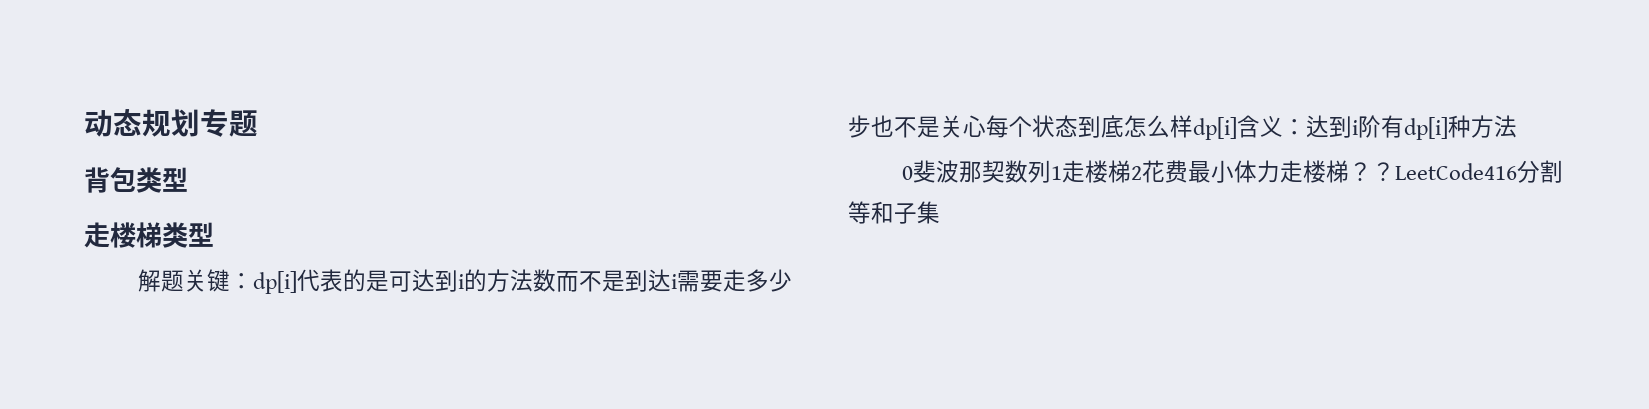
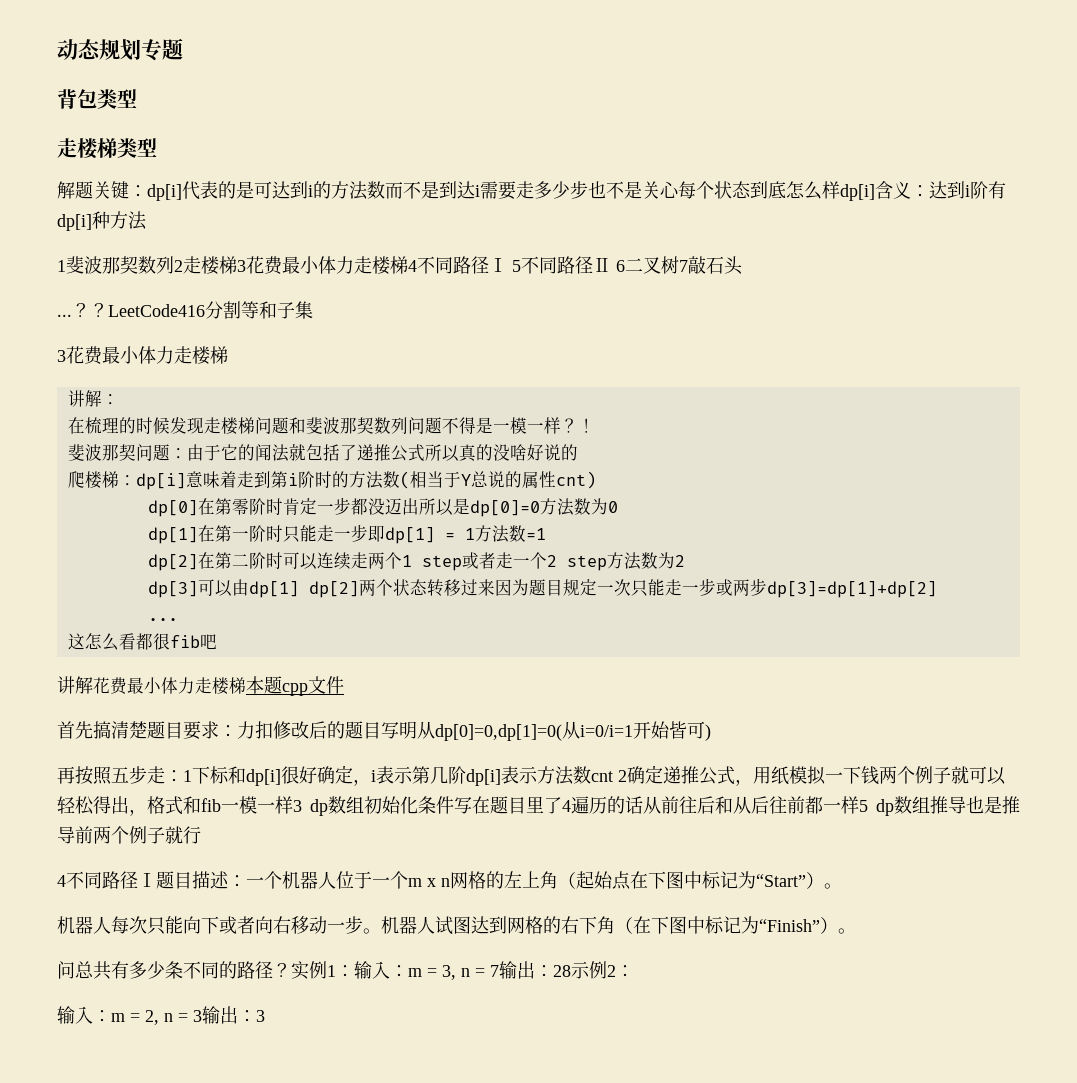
[901,160,1349,183] 0斐波那契数列1走楼梯2花费最小体力走楼梯 -> [57,256,743,275] [57,314,72,317] 1斐波那契数列2走楼梯3花费最小体力走楼梯4不同路径Ⅰ 5不同路径Ⅱ 6二叉树7敲石头 // ...
(940, 212) none -> [57,346,228,365] [67,390,119,407] [67,417,595,435] [67,444,578,462] [67,471,596,490] [147,497,618,517] [147,524,546,544] [147,552,685,571] [147,578,937,598] [147,618,178,621] [67,633,217,651] [57,676,344,696] [57,721,711,741] [57,765,1006,786] [57,796,1020,816] [57,826,201,844] [57,871,842,890] [57,916,856,935] [57,961,634,980] [57,1006,265,1025] // 3花费最小体力走楼梯 // 讲解： // 在梳理的时候发现走楼梯问题和斐波那契数列问题不得是一模一样？！ // 斐波那契问题：由于它的闻法就包括了递推公式所以真的没啥好说的 // 爬楼梯：dp[i]意味着走到第i阶时的方法数(相当于Y总说的属性cnt) // dp[0]在第零阶时肯定一步都没迈出所以是dp[0]=0方法数为0 // dp[1]在第一阶时只能走一步即dp[1] = 1方法数=1 // dp[2]在第二阶时可以连续走两个1 step或者走一个2 step方法数为2 // dp[3]可以由dp[1] dp[2]两个状态转移过来因为题目规定一次只能走一步或两步dp[3]=dp[1]+dp[2] // ... // 这怎么看都很fib吧 // 讲解花费最小体力走楼梯本题cpp文件 // 首先搞清楚题目要求：力扣修改后的题目写明从dp[0]=0,dp[1]=0(从i=0/i=1开始皆可) // 再按照五步走：1下标和dp[i]很好确定，i表示第几阶dp[i]表示方法数cnt 2确定递推公式，用纸模拟一下钱两个例子就可以轻松得出，格式和fib一模一样3 dp数组初始化条件写在题目里了4遍历的话从前往后和从后往前都一样5 dp数组推导也是推导前两个例子就行 // 4不同路径Ⅰ题目描述：一个机器人位于一个m x n网格的左上角（起始点在下图中标记为“Start”）。 // 机器人每次只能向下或者向右移动一步。机器人试图达到网格的右下角（在下图中标记为“Finish”）。 // 问总共有多少条不同的路径？实例1：输入：m = 3, n = 7输出：28示例2： // 输入：m = 2, n = 3输出：3

